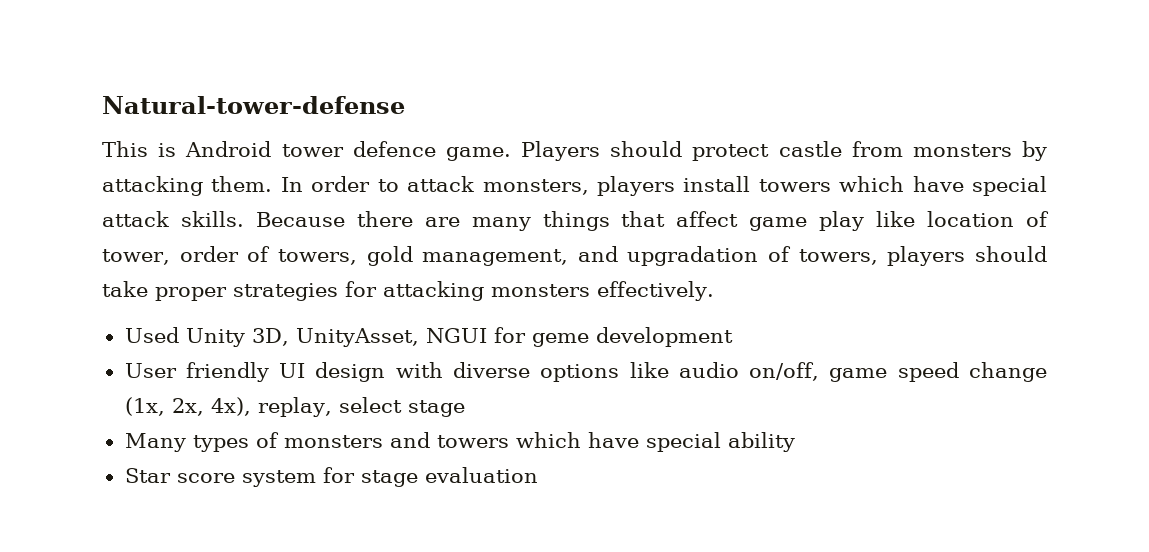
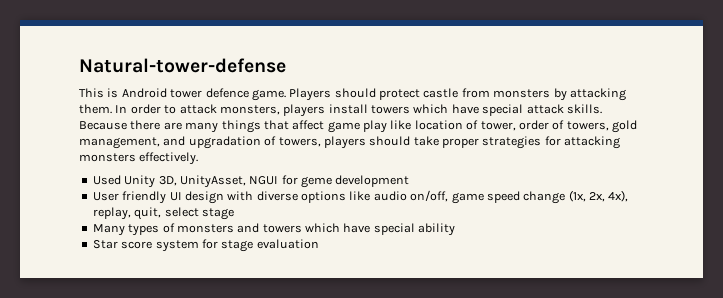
(332, 407) none -> [134,207,162,220] quit,

